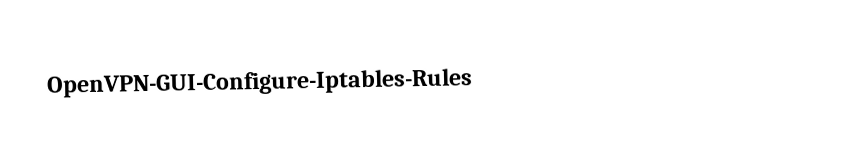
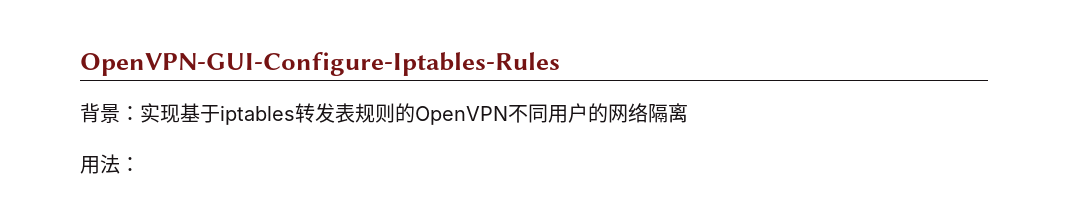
(473, 83) none -> [80,103,688,125] [80,154,140,174] // 背景：实现基于iptables转发表规则的OpenVPN不同用户的网络隔离 // 用法：

